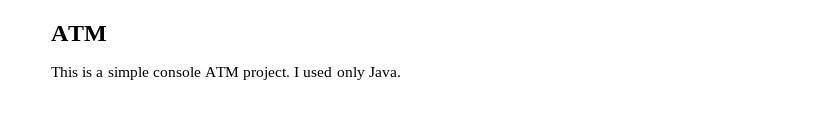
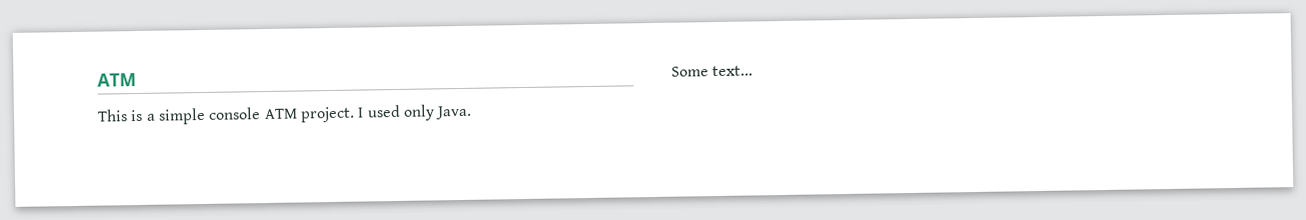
(401, 72) none -> [671,65,754,77] // Some text...

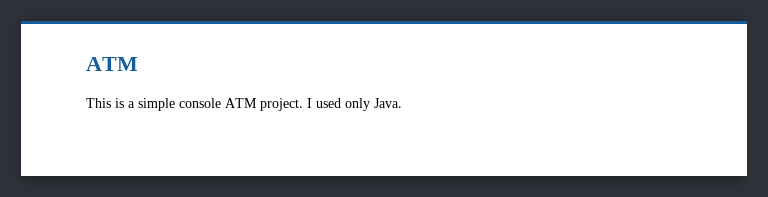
[671,65,754,77] // Some text... -> (402, 103) none

